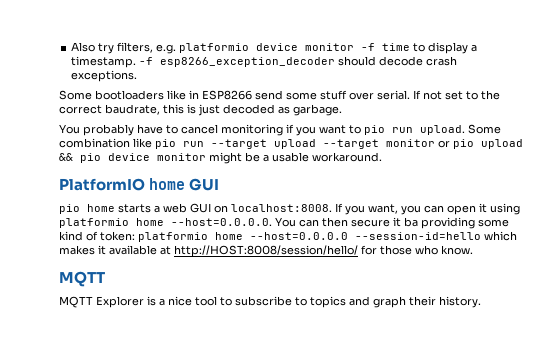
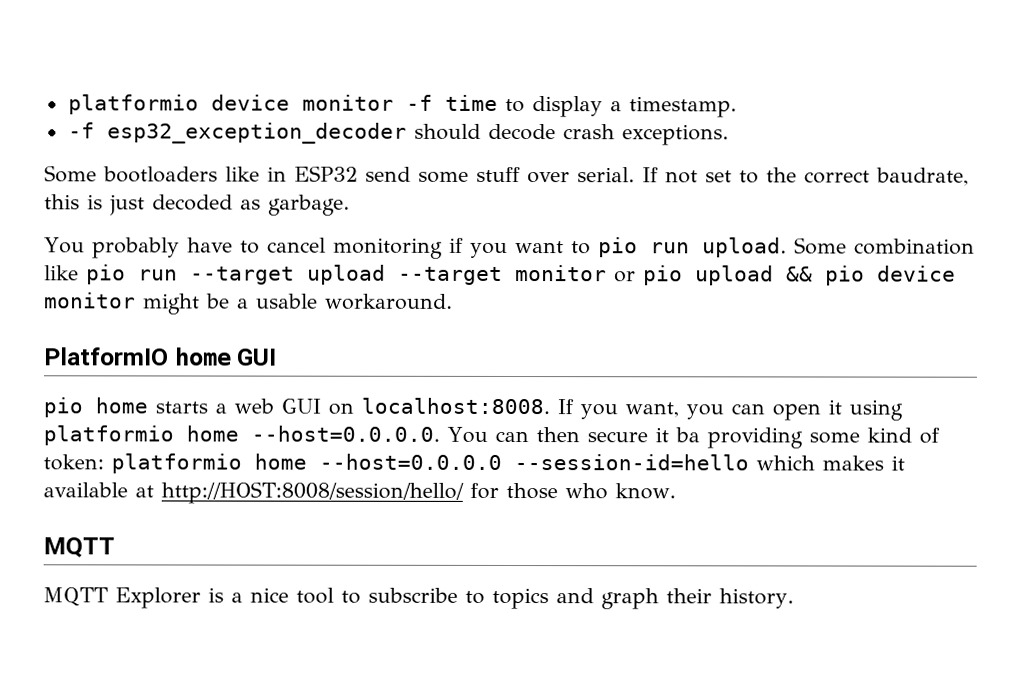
[71,42,177,54] Also try filters, e.g. -> (67, 104) none
[139,57,336,67] -f esp8266_exception_decoder -> [67,122,407,144] // -f esp32_exception_decoder
[202,90,252,100] ESP8266 -> [294,165,358,182] ESP32

